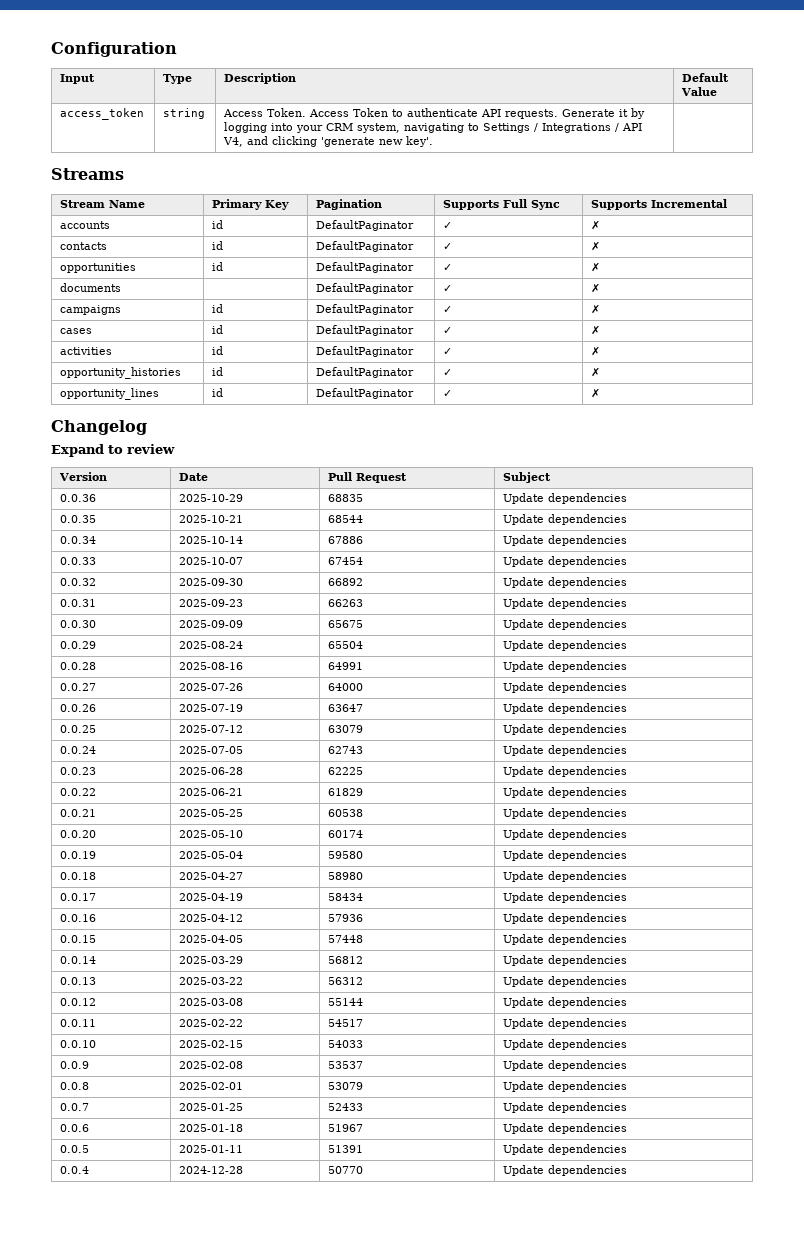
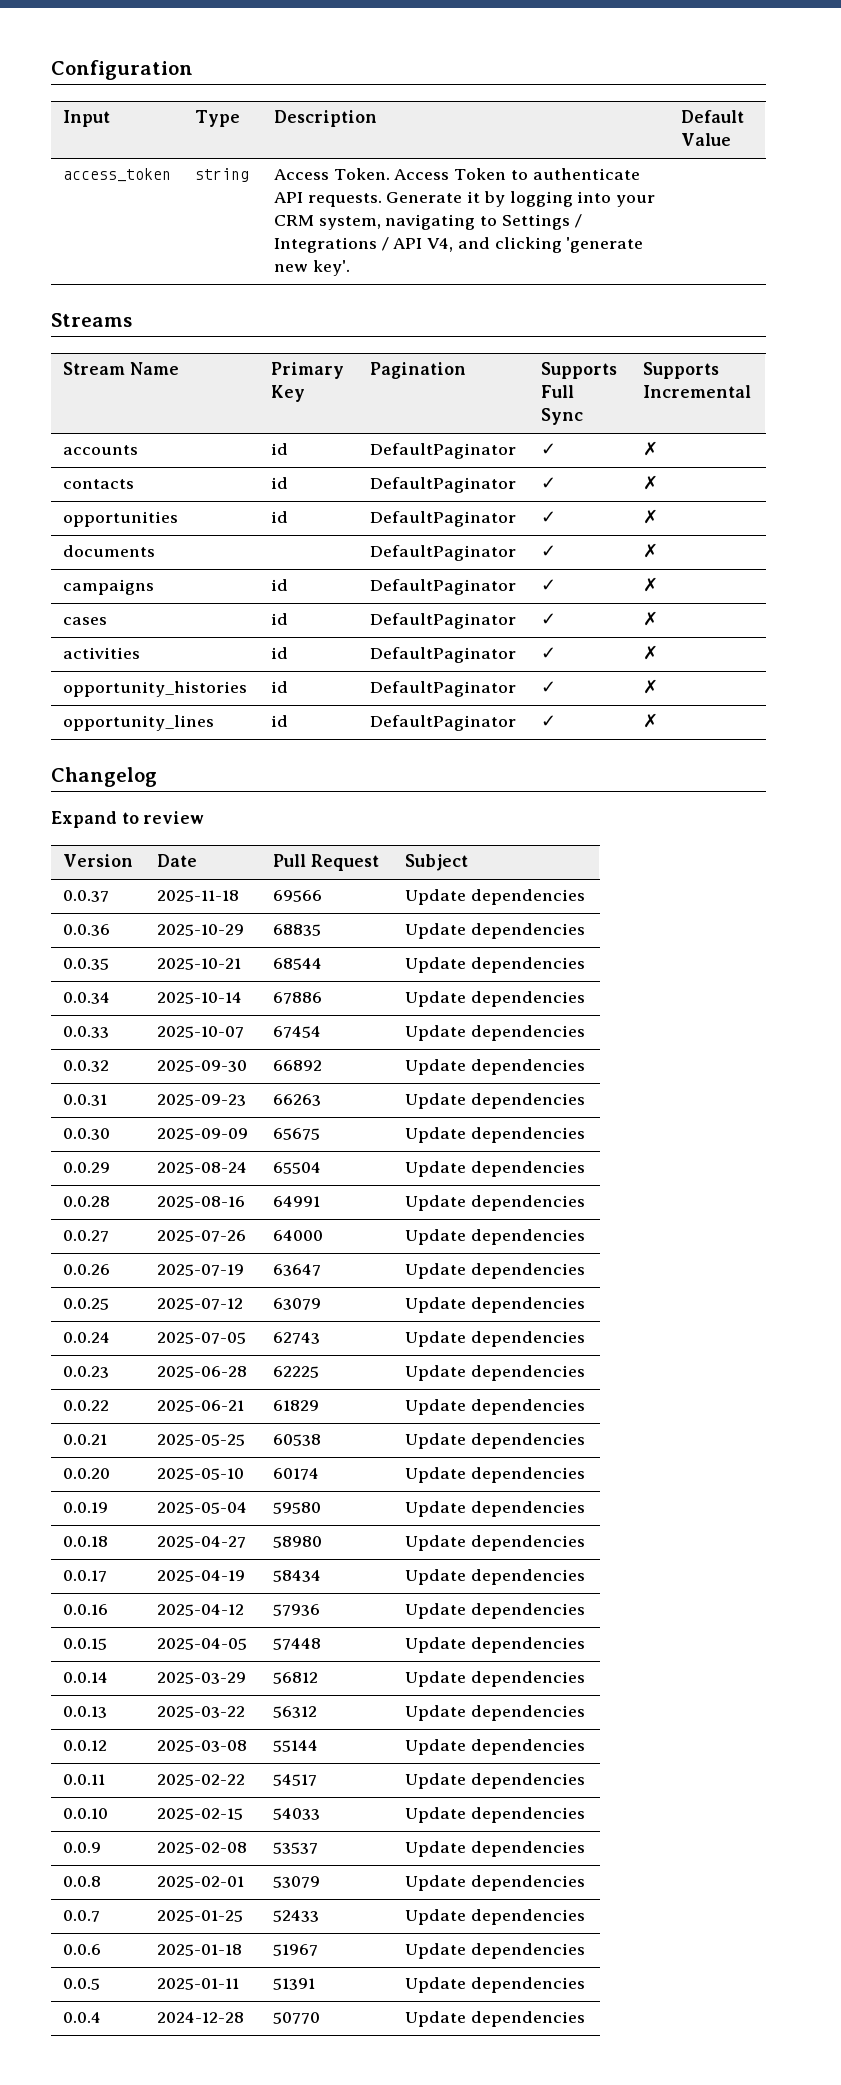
(552, 477) none -> [62,890,109,902] [156,890,239,902] [272,890,322,902] [404,889,585,905] // 0.0.37 | 2025-11-18 | 69566 | Update dependencies

